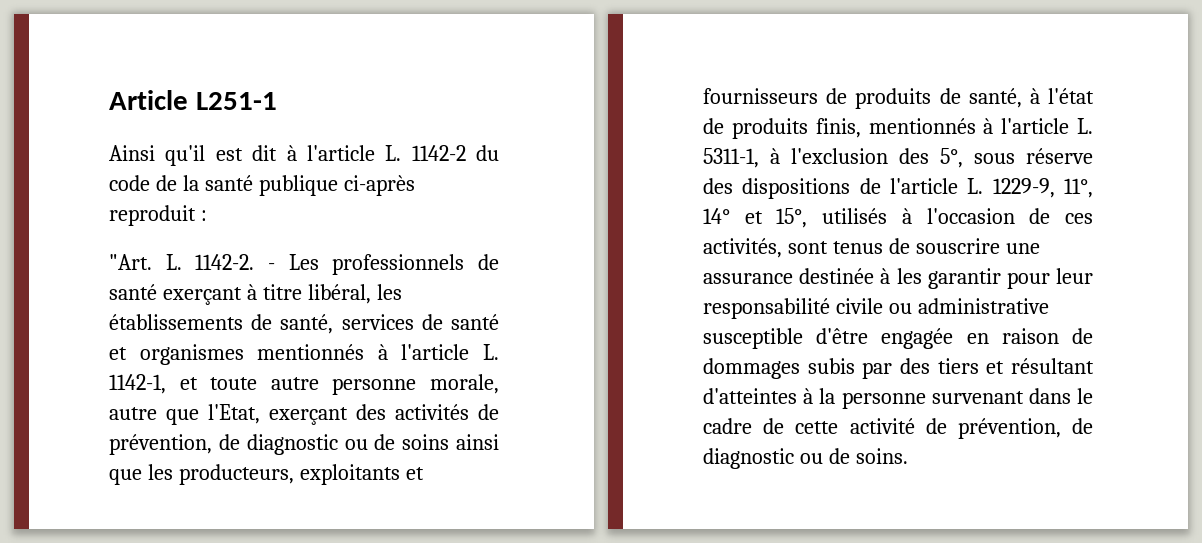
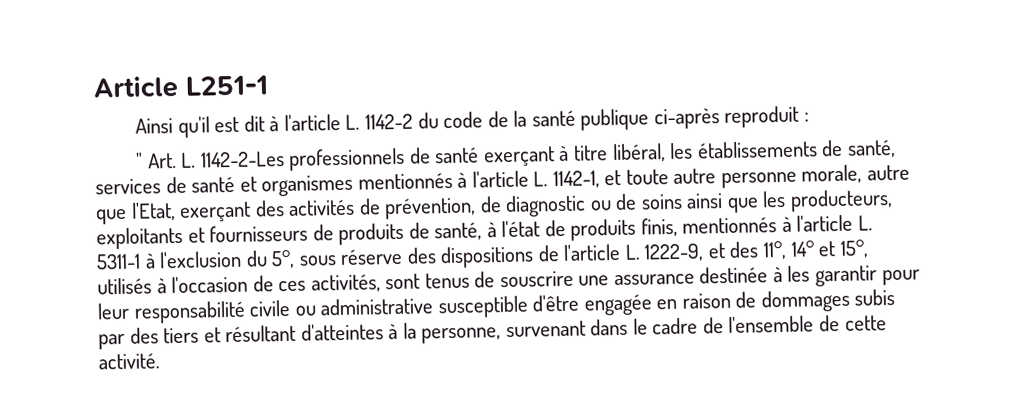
[109,254,319,270] "Art. L. 1142-2. - Les -> [136,151,285,169] " Art. L. 1142-2-Les
[703,148,759,168] 5311-1, -> [96,253,141,270] 5311-1
[899,148,929,164] des -> [245,250,268,267] du
[992,178,1055,198] 1229-9, -> [644,241,760,262] 1222-9, et des
[841,392,926,409] personne -> [421,327,502,344] personne,
[795,418,1093,439] [703,448,908,469] cette activité de prévention, de diagnostic ou de soins. -> [728,314,887,334] [98,353,160,370] l'ensemble de cette activité.

